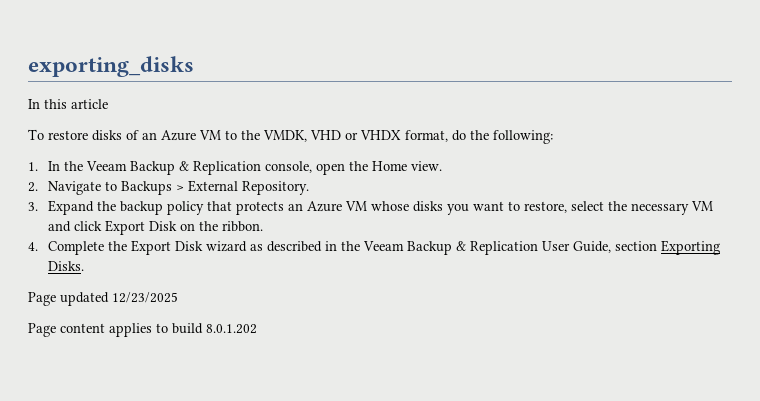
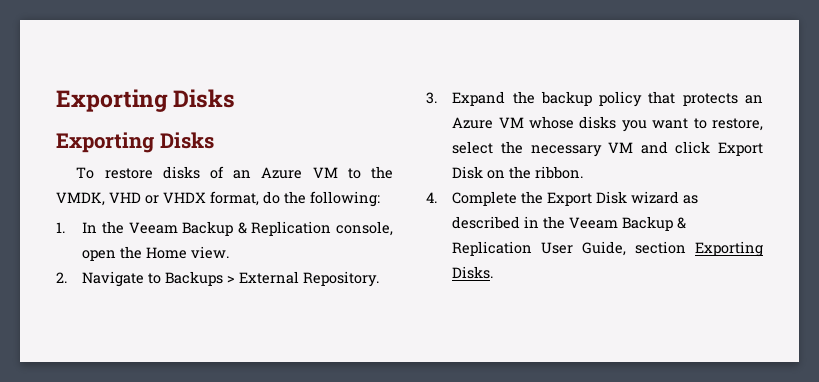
[28,56,194,77] [28,99,108,109] exporting_disks // In this article -> [56,89,236,112] [56,132,214,153] Exporting Disks // Exporting Disks
[28,292,178,306] [28,323,257,337] // Page updated 12/23/2025 // Page content applies to build 8.0.1.202 -> (494, 272) none

